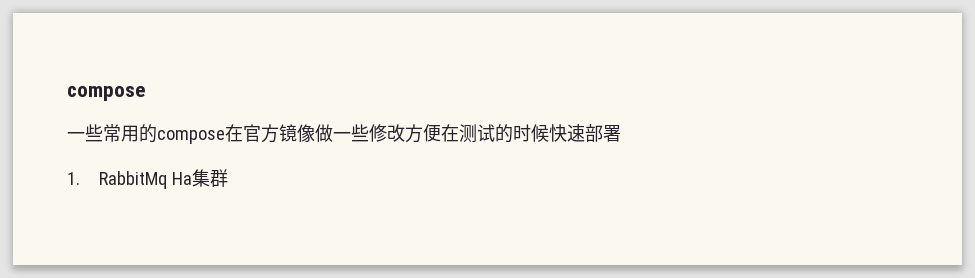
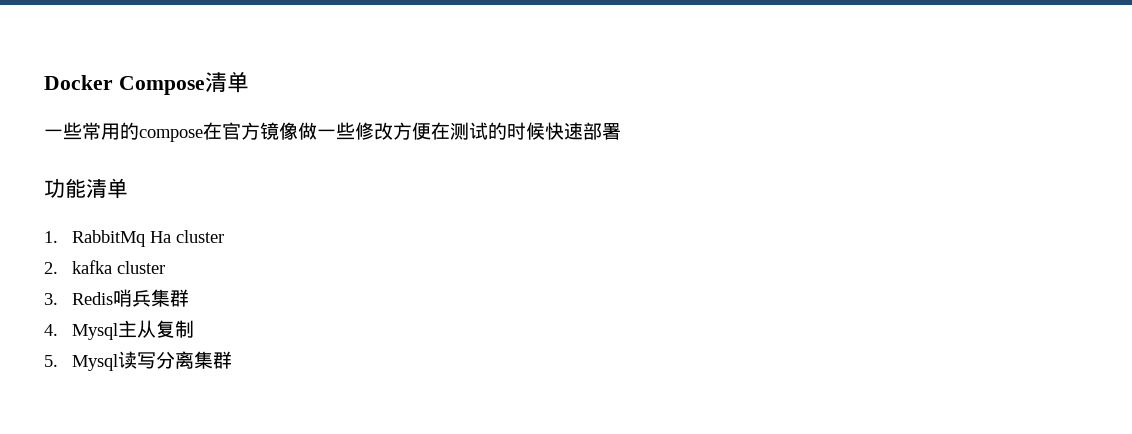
[67,86,146,101] compose -> [44,72,249,95] Docker Compose清单
(621, 133) none -> [44,178,128,199] // 功能清单
(192, 178) none -> [175,230,224,243] [44,260,165,274] [44,289,189,307] [44,320,194,340] [44,351,194,371] cluster // 2. kafka cluster // 3. Redis哨兵集群 // 4. Mysql主从复制 // 5. Mysql读写分离

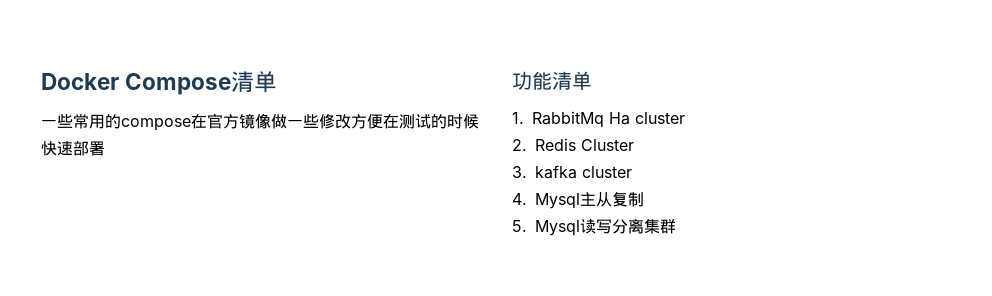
(58, 268) none -> [535,138,634,151] [512,166,527,178] Redis Cluster // 3.
[44,289,189,307] // 3. Redis哨兵集群 -> (632, 172) none

